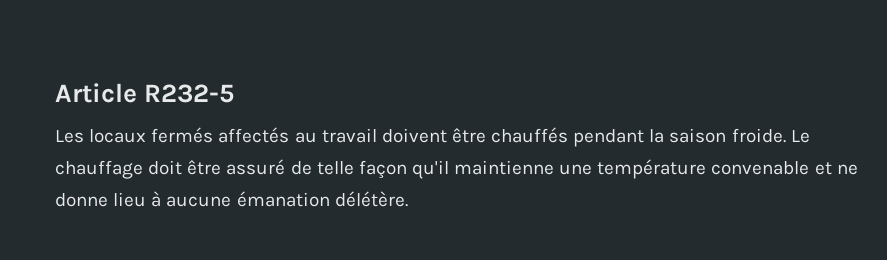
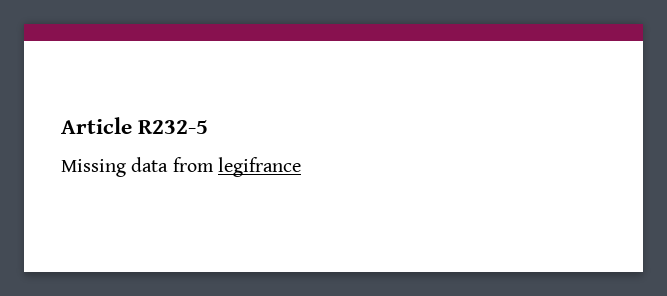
[55,127,810,147] [55,159,858,179] [55,191,408,207] Les locaux fermés affectés au travail doivent être chauffés pendant la saison froide. Le chauffage doit être assuré de telle façon qu'il maintienne une température convenable et ne donne lieu à aucune émanation délétère. -> [61,157,301,177] Missing data from legifrance

